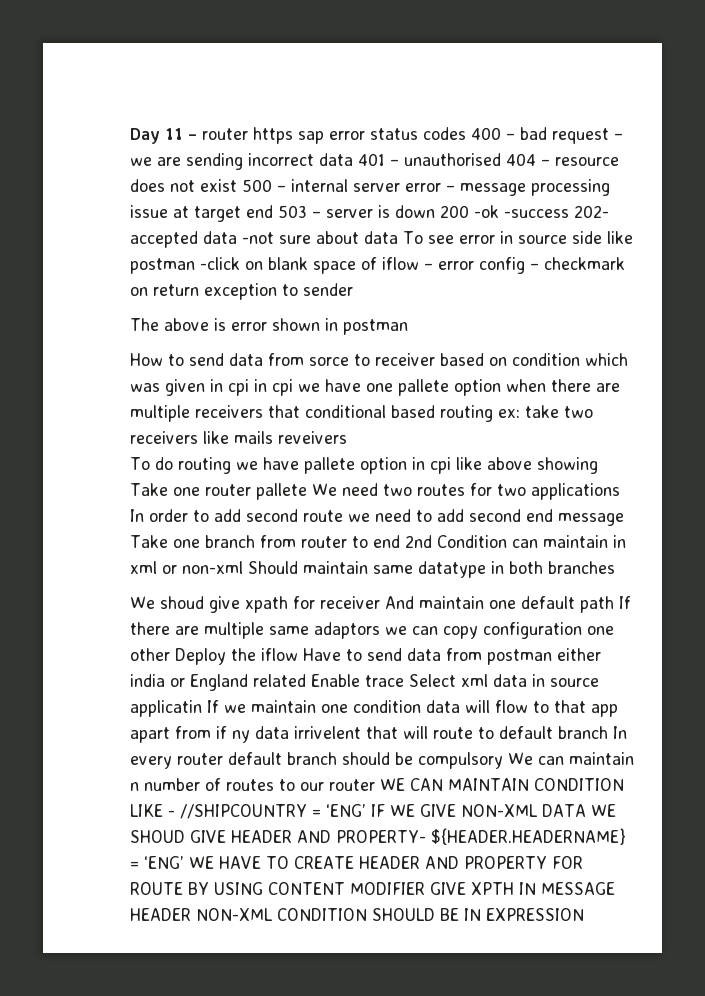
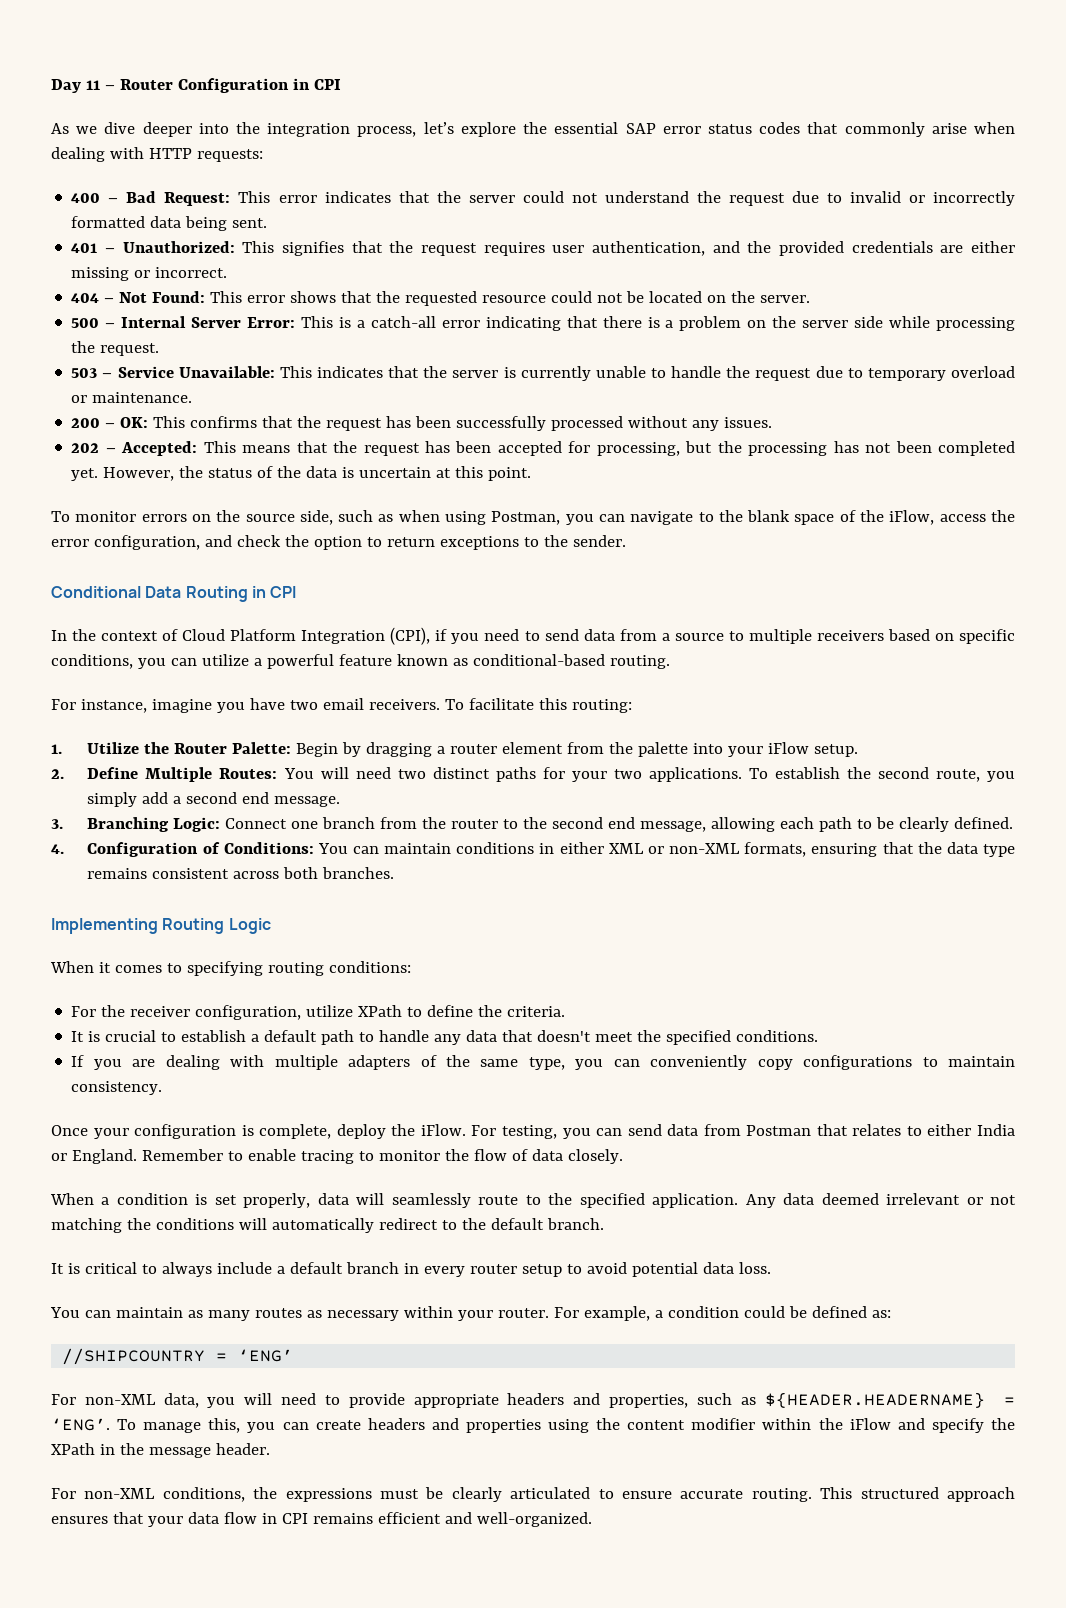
[202,127,623,144] [130,153,619,170] [130,179,610,196] [130,205,609,222] [130,231,633,248] [130,257,625,274] [130,283,353,300] [130,318,408,335] [130,353,628,366] [130,379,620,396] [130,405,593,422] [130,431,347,444] [130,457,598,474] [130,483,620,500] [130,509,624,526] [130,535,168,548] router https sap error status codes 400 – bad request – we are sending incorrect data 401 – unauthorised 404 – resource does not exist 500 – internal server error – message processing issue at target end 503 – server is down 200 -ok -success 202- accepted data -not sure about data To see error in source side like postman -click on blank space of iflow – error config – checkmark on return exception to sender // The above is error shown in postman // How to send data from sorce to receiver based on condition which was given in cpi in cpi we have one pallete option when there are multiple receivers that conditional based routing ex: take two receivers like mails reveivers // To do routing we have pallete option in cpi like above showing Take one router pallete We need two routes for two applications In order to add second route we need to add second end message Take -> [119,78,341,93] [51,122,1016,137] [51,147,263,162] [71,191,1015,206] [71,216,268,231] [71,241,1015,256] [71,267,228,281] [71,291,811,306] [71,316,1016,331] [71,341,160,356] [71,366,1016,381] [71,392,193,403] [71,416,773,431] [71,441,1015,456] [71,466,532,481] [51,510,1016,525] [51,535,626,550] [51,586,297,602] [51,627,1015,645] [51,654,670,669] [51,698,632,713] [51,742,859,757] [51,767,1016,782] [87,792,341,807] [51,817,288,832] Router Configuration in CPI // As we dive deeper into the integration process, let’s explore the essential SAP error status codes that commonly arise when dealing with HTTP requests: // 400 – Bad Request: This error indicates that the server could not understand the request due to invalid or incorrectly formatted data being sent. // 401 – Unauthorized: This signifies that the request requires user authentication, and the provided credentials are either missing or incorrect. // 404 – Not Found: This error shows that the requested resource could not be located on the server. // 500 – Internal Server Error: This is a catch-all error indicating that there is a problem on the server side while processing the request. // 503 – Service Unavailable: This indicates that the server is currently unable to handle the request due to temporary overload or maintenance. // 200 – OK: This confirms that the request has been successfully processed without any issues. // 202 – Accepted: This means that the request has been accepted for processing, but the processing has not been completed yet. However, the status of the data is uncertain at this point. // To monitor errors on the source side, such as when using Postman, you can navigate to the blank space of the iFlow, access the error configuration, and check the option to return exceptions to the sender. // Conditional Data Routing in CPI // In the context of Cloud Platform Integration (CPI), if you need to send data from a source to multiple receivers based on specific conditions, you can utilize a powerful feature known as conditional-based routing. // For instance, imagine you have two email receivers. To facilitate this routing: // 1. Utilize the Router Palette: Begin by dragging a router element from the palette into your iFlow setup. // 2. Define Multiple Routes: You will need two distinct paths for your two applications. To establish the second route, you simply add a second end message. // 3. Branching Logic: Connect
(296, 541) none -> [422,817,447,829] the
[372,535,626,548] [130,561,615,578] [130,596,631,613] [130,622,614,639] [130,648,601,665] [130,674,599,691] [130,700,618,717] [130,726,627,743] end 2nd Condition can maintain in xml or non-xml Should maintain same datatype in both branches // We shoud give xpath for receiver And maintain one default path If there are multiple same adaptors we can copy configuration one other Deploy the iflow Have to send data from postman either india or England related Enable trace Select xml data in source applicatin If we maintain one condition data will flow to that app apart from if ny data irrivelent that will route to default branch In -> [523,817,1014,832] [51,842,1016,857] [87,867,395,879] [51,918,271,934] [50,961,411,976] [71,1005,566,1020] [71,1030,819,1045] [71,1055,1016,1070] [71,1081,163,1095] [51,1124,1015,1139] [51,1149,623,1164] [50,1193,1017,1208] [51,1218,604,1233] [51,1262,419,1277] the second end message, allowing each path to be clearly defined. // 4. Configuration of Conditions: You can maintain conditions in either XML or non-XML formats, ensuring that the data type remains consistent across both branches. // Implementing Routing Logic // When it comes to specifying routing conditions: // For the receiver configuration, utilize XPath to define the criteria. // It is crucial to establish a default path to handle any data that doesn't meet the specified conditions. // If you are dealing with multiple adapters of the same type, you can conveniently copy configurations to maintain consistency. // Once your configuration is complete, deploy the iFlow. For testing, you can send data from Postman that relates to either India or England. Remember to enable tracing to monitor the flow of data closely. // When a condition is set properly, data will seamlessly route to the specified application. Any data deemed irrelevant or not matching the conditions will automatically redirect to the default branch. // It is critical to always include a default branch in
[228,752,634,769] [130,778,624,791] [130,804,616,819] [130,828,626,845] [130,856,583,869] [130,882,615,895] [130,908,584,921] default branch should be compulsory We can maintain n number of routes to our router WE CAN MAINTAIN CONDITION LIKE - //SHIPCOUNTRY = ‘ENG’ IF WE GIVE NON-XML DATA WE SHOUD GIVE HEADER AND PROPERTY- ${HEADER.HEADERNAME} = ‘ENG’ WE HAVE TO CREATE HEADER AND PROPERTY FOR ROUTE BY USING CONTENT MODIFIER GIVE XPTH IN MESSAGE HEADER NON-XML CONDITION SHOULD BE IN EXPRESSION -> [521,1262,771,1277] [50,1306,891,1321] [62,1348,294,1365] [51,1392,1016,1408] [51,1418,1015,1433] [51,1443,270,1458] [51,1487,1015,1502] [51,1512,592,1527] setup to avoid potential data loss. // You can maintain as many routes as necessary within your router. For example, a condition could be defined as: // //SHIPCOUNTRY = ‘ENG’ // For non-XML data, you will need to provide appropriate headers and properties, such as ${HEADER.HEADERNAME} = ‘ENG’. To manage this, you can create headers and properties using the content modifier within the iFlow and specify the XPath in the message header. // For non-XML conditions, the expressions must be clearly articulated to ensure accurate routing. This structured approach ensures that your data flow in CPI remains efficient and well-organized.

